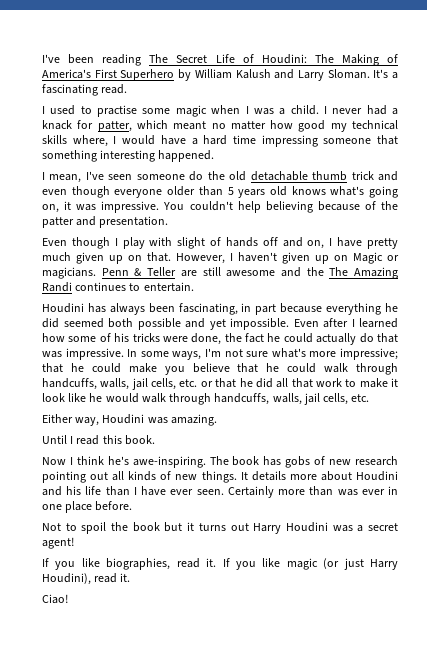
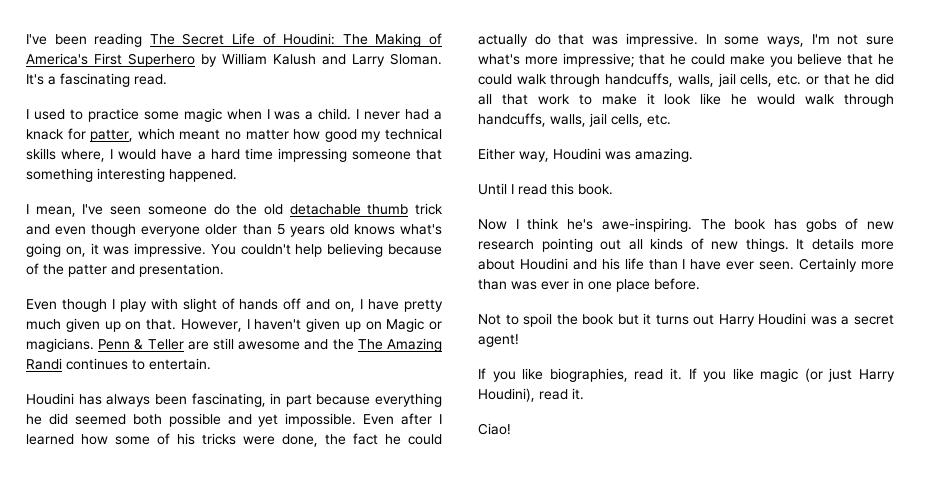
[97,105,138,117] practise -> [87,108,139,122] practice

